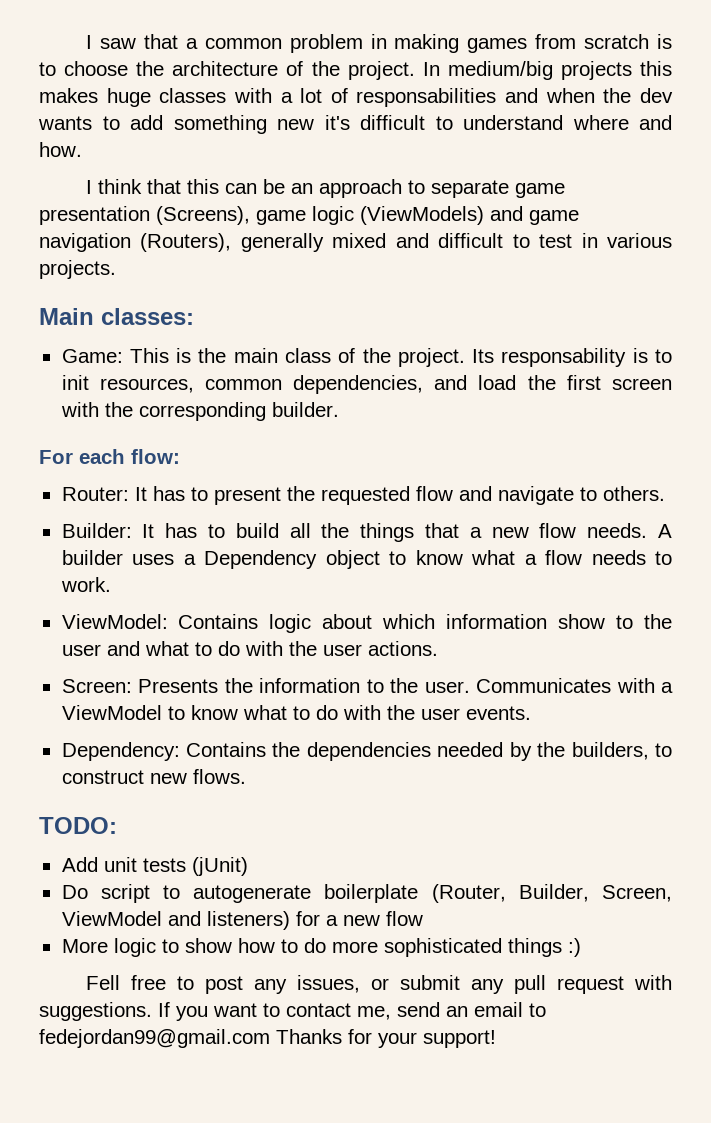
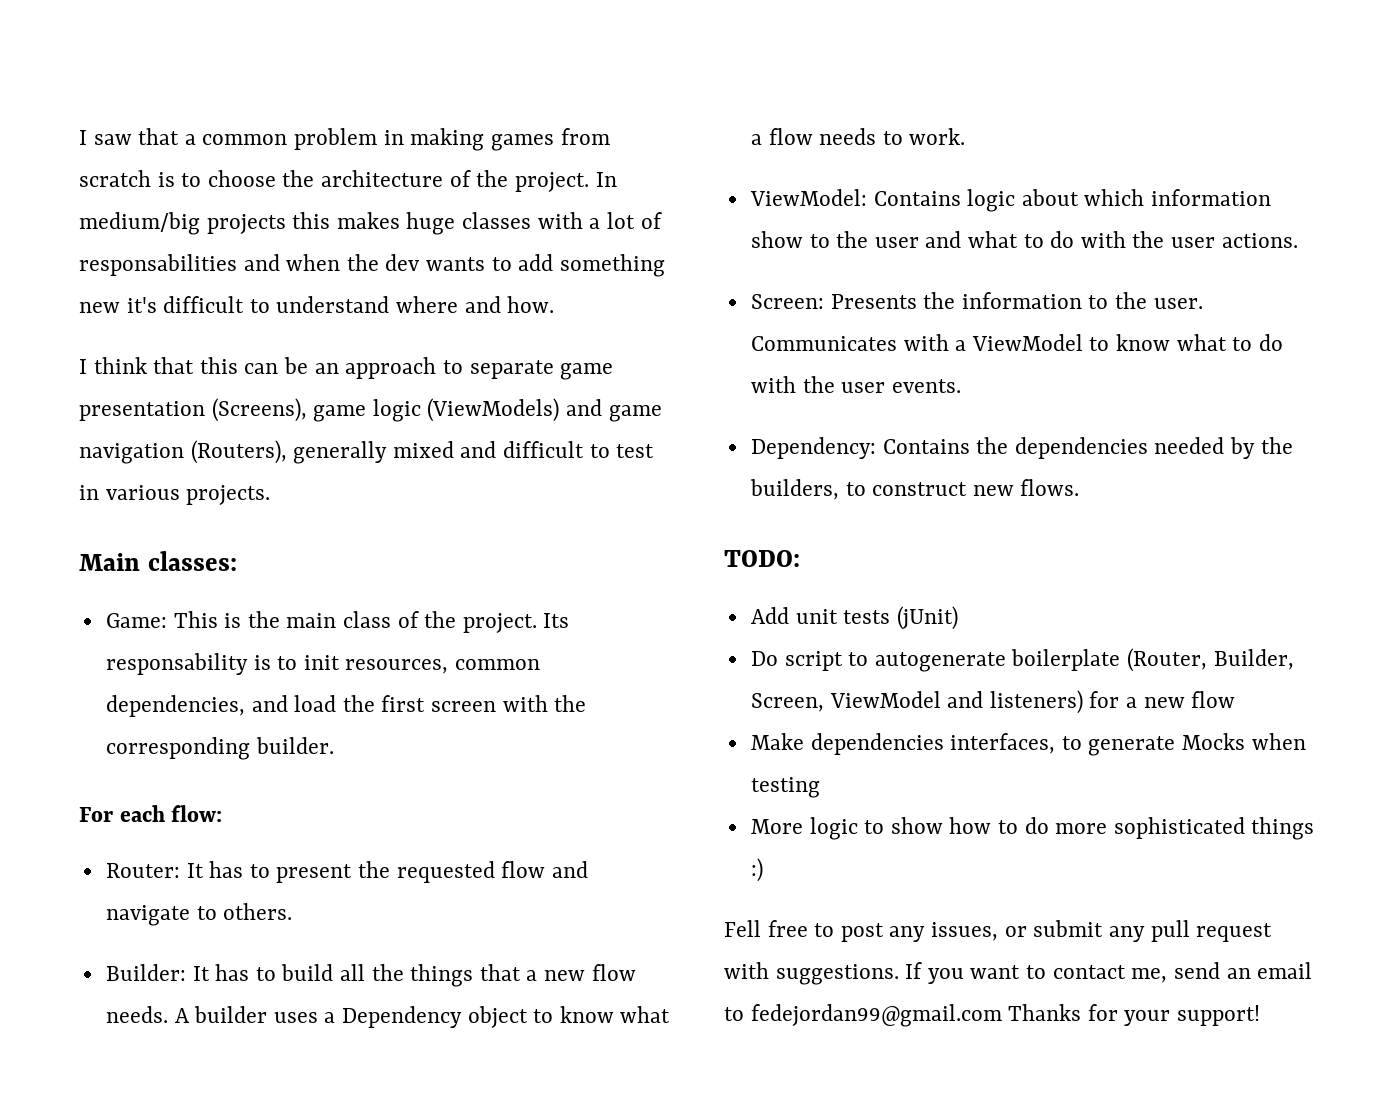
(423, 918) none -> [750,733,1306,756] [750,777,820,798] // Make dependencies interfaces, to generate Mocks when testing

